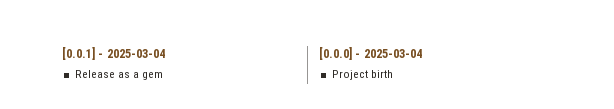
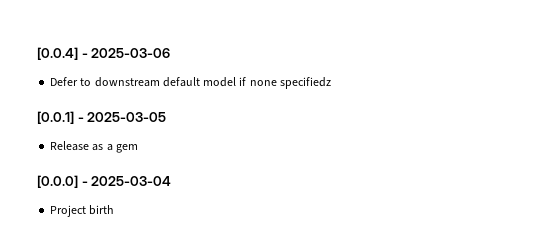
(62, 53) none -> [37,47,171,60] [50,77,331,89] [0.0.4] - 2025-03-06 // Defer to downstream default model if none specifiedz //
[106,49,165,58] 2025-03-04 -> [87,112,167,122] 2025-03-05

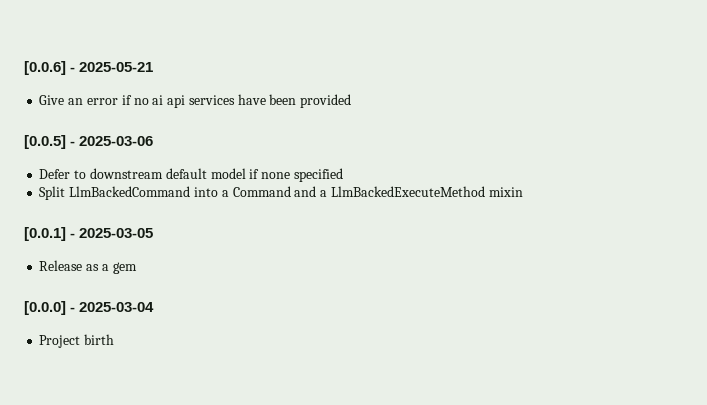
[37,47,78,60] [0.0.4] -> [24,61,154,75] [39,94,352,108] [24,135,66,149] [0.0.6] - 2025-05-21 // Give an error if no ai api services have been provided // [0.0.5]
[279,77,331,89] specifiedz -> [293,168,343,182] [39,186,523,200] specified // Split LlmBackedCommand into a Command and a LlmBackedExecuteMethod mixin

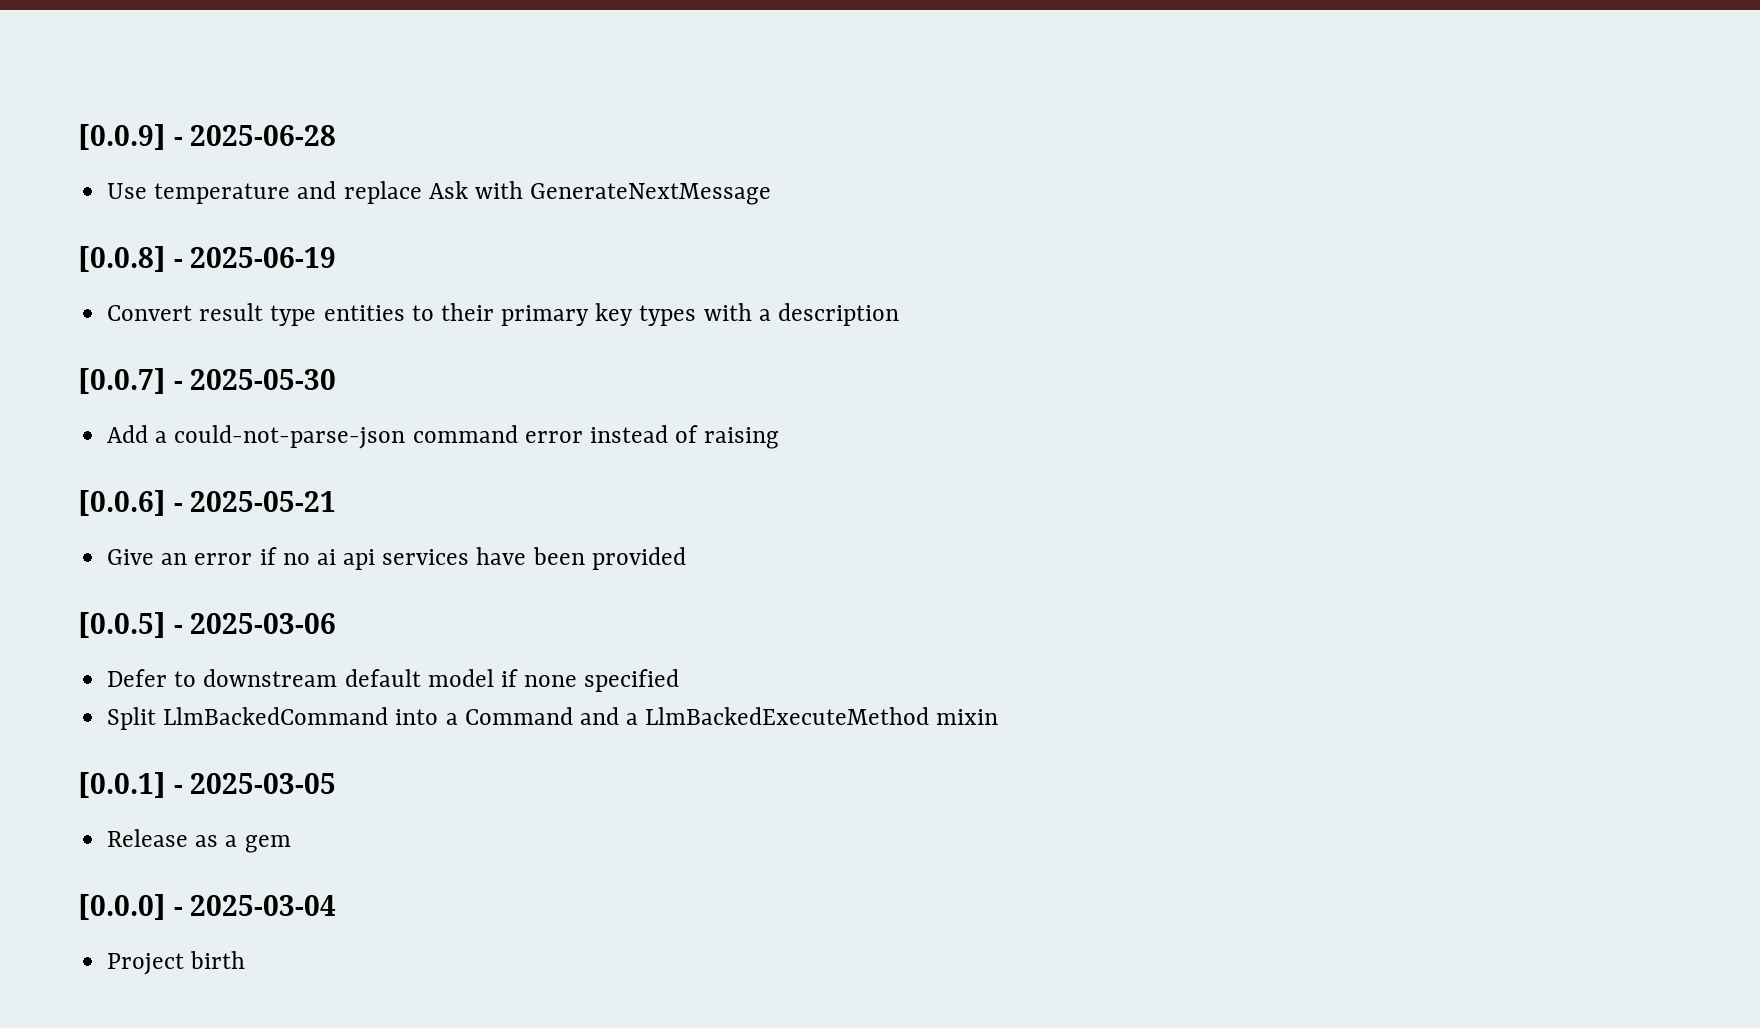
(24, 68) none -> [78,124,337,150] [107,181,772,205] [78,246,337,272] [107,303,899,326] [78,368,337,394] [107,425,780,449] [0.0.9] - 2025-06-28 // Use temperature and replace Ask with GenerateNextMessage // [0.0.8] - 2025-06-19 // Convert result type entities to their primary key types with a description // [0.0.7] - 2025-05-30 // Add a could-not-parse-json command error instead of raising //

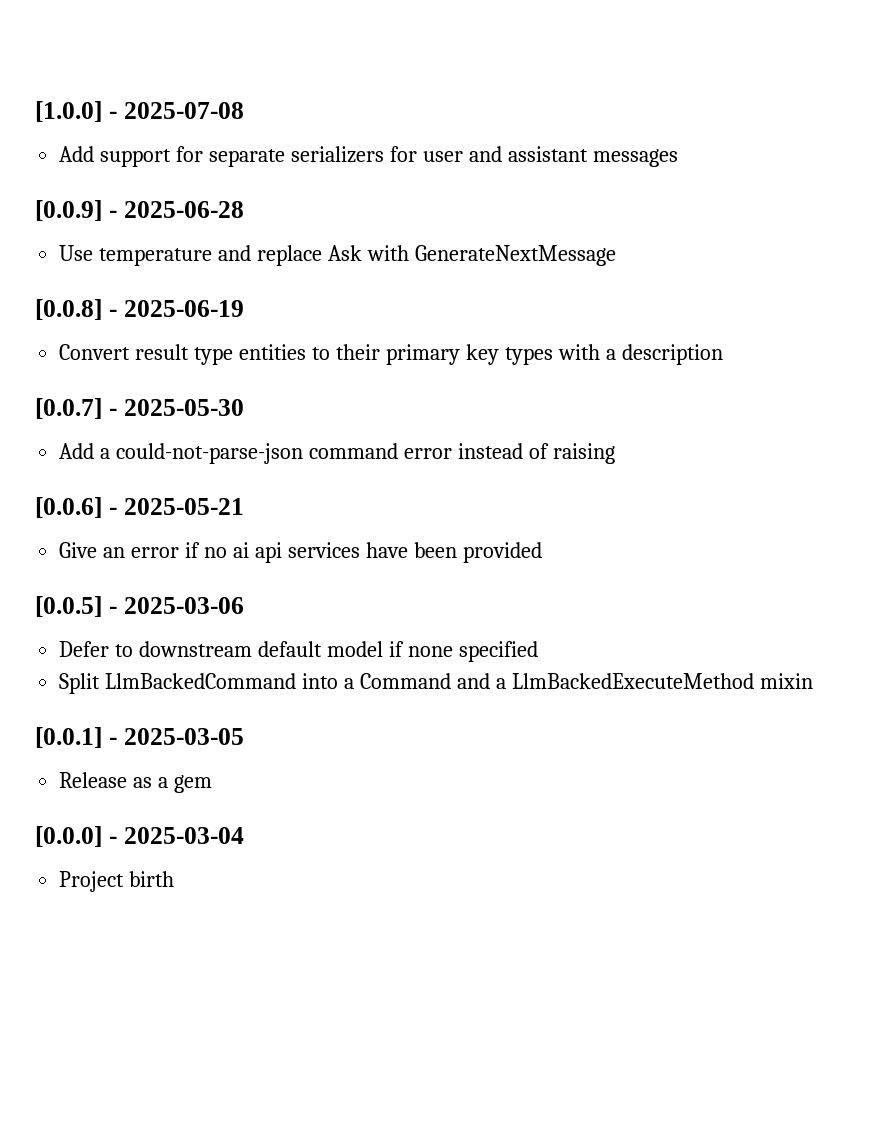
(78, 137) none -> [35,101,244,122] [59,146,678,167] [1.0.0] - 2025-07-08 // Add support for separate serializers for user and assistant messages //

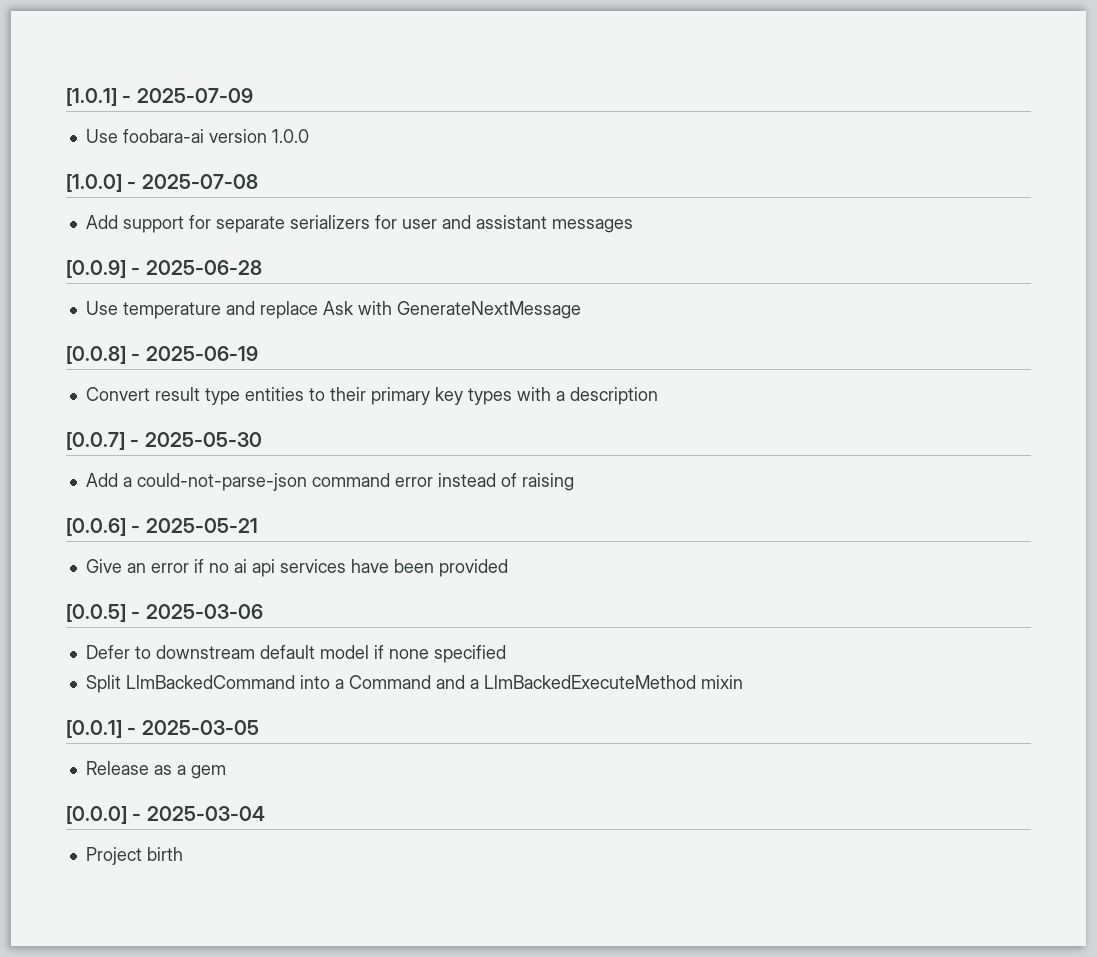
(35, 111) none -> [66,88,253,106] [85,129,309,143] [1.0.1] - 2025-07-09 // Use foobara-ai version 1.0.0 //

